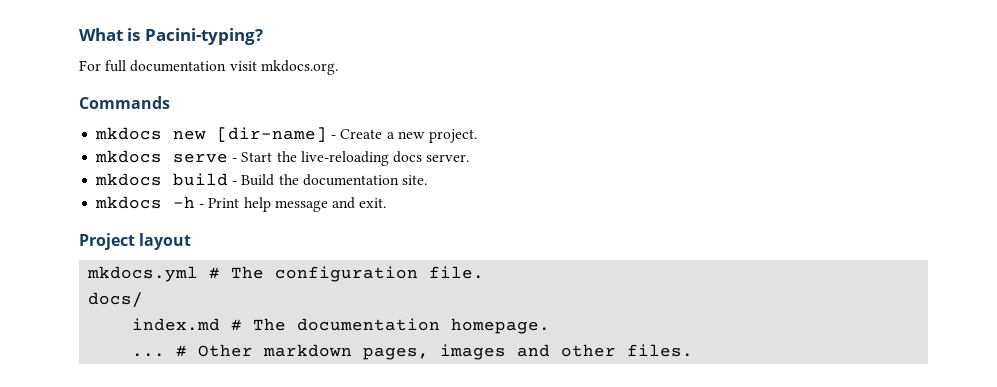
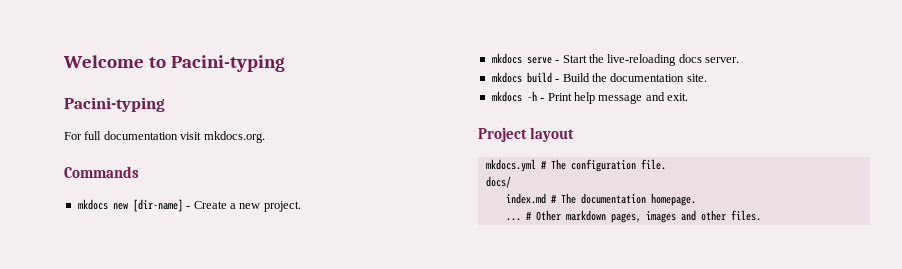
[79,28,263,45] What is Pacini-typing? -> [63,55,286,72] [64,97,165,112] Welcome to Pacini-typing // Pacini-typing

